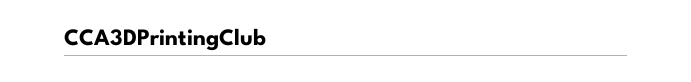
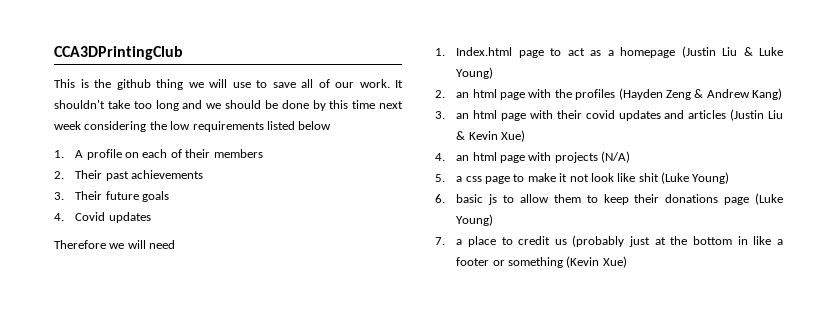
(266, 39) none -> [54,79,403,90] [54,100,403,111] [54,121,332,132] [54,149,263,160] [54,170,204,181] [54,191,170,202] [54,212,151,223] [54,240,176,249] [435,46,783,58] [456,67,494,79] [435,88,783,100] [435,109,783,121] [456,130,526,142] [435,151,631,163] [435,172,730,184] [435,193,783,205] [456,214,494,226] [435,235,783,247] [456,256,627,268] // This is the github thing we will use to save all of our work. It shouldn't take too long and we should be done by this time next week considering the low requirements listed below // 1. A profile on each of their members // 2. Their past achievements // 3. Their future goals // 4. Covid updates // Therefore we will need // 1. Index.html page to act as a homepage (Justin Liu & Luke Young) // 2. an html page with the profiles (Hayden Zeng & Andrew Kang) // 3. an html page with their covid updates and articles (Justin Liu & Kevin Xue) // 4. an html page with projects (N/A) // 5. a css page to make it not look like shit (Luke Young) // 6. basic js to allow them to keep their donations page (Luke Young) // 7. a place to credit us (probably just at the bottom in like a footer or something (Kevin Xue)

